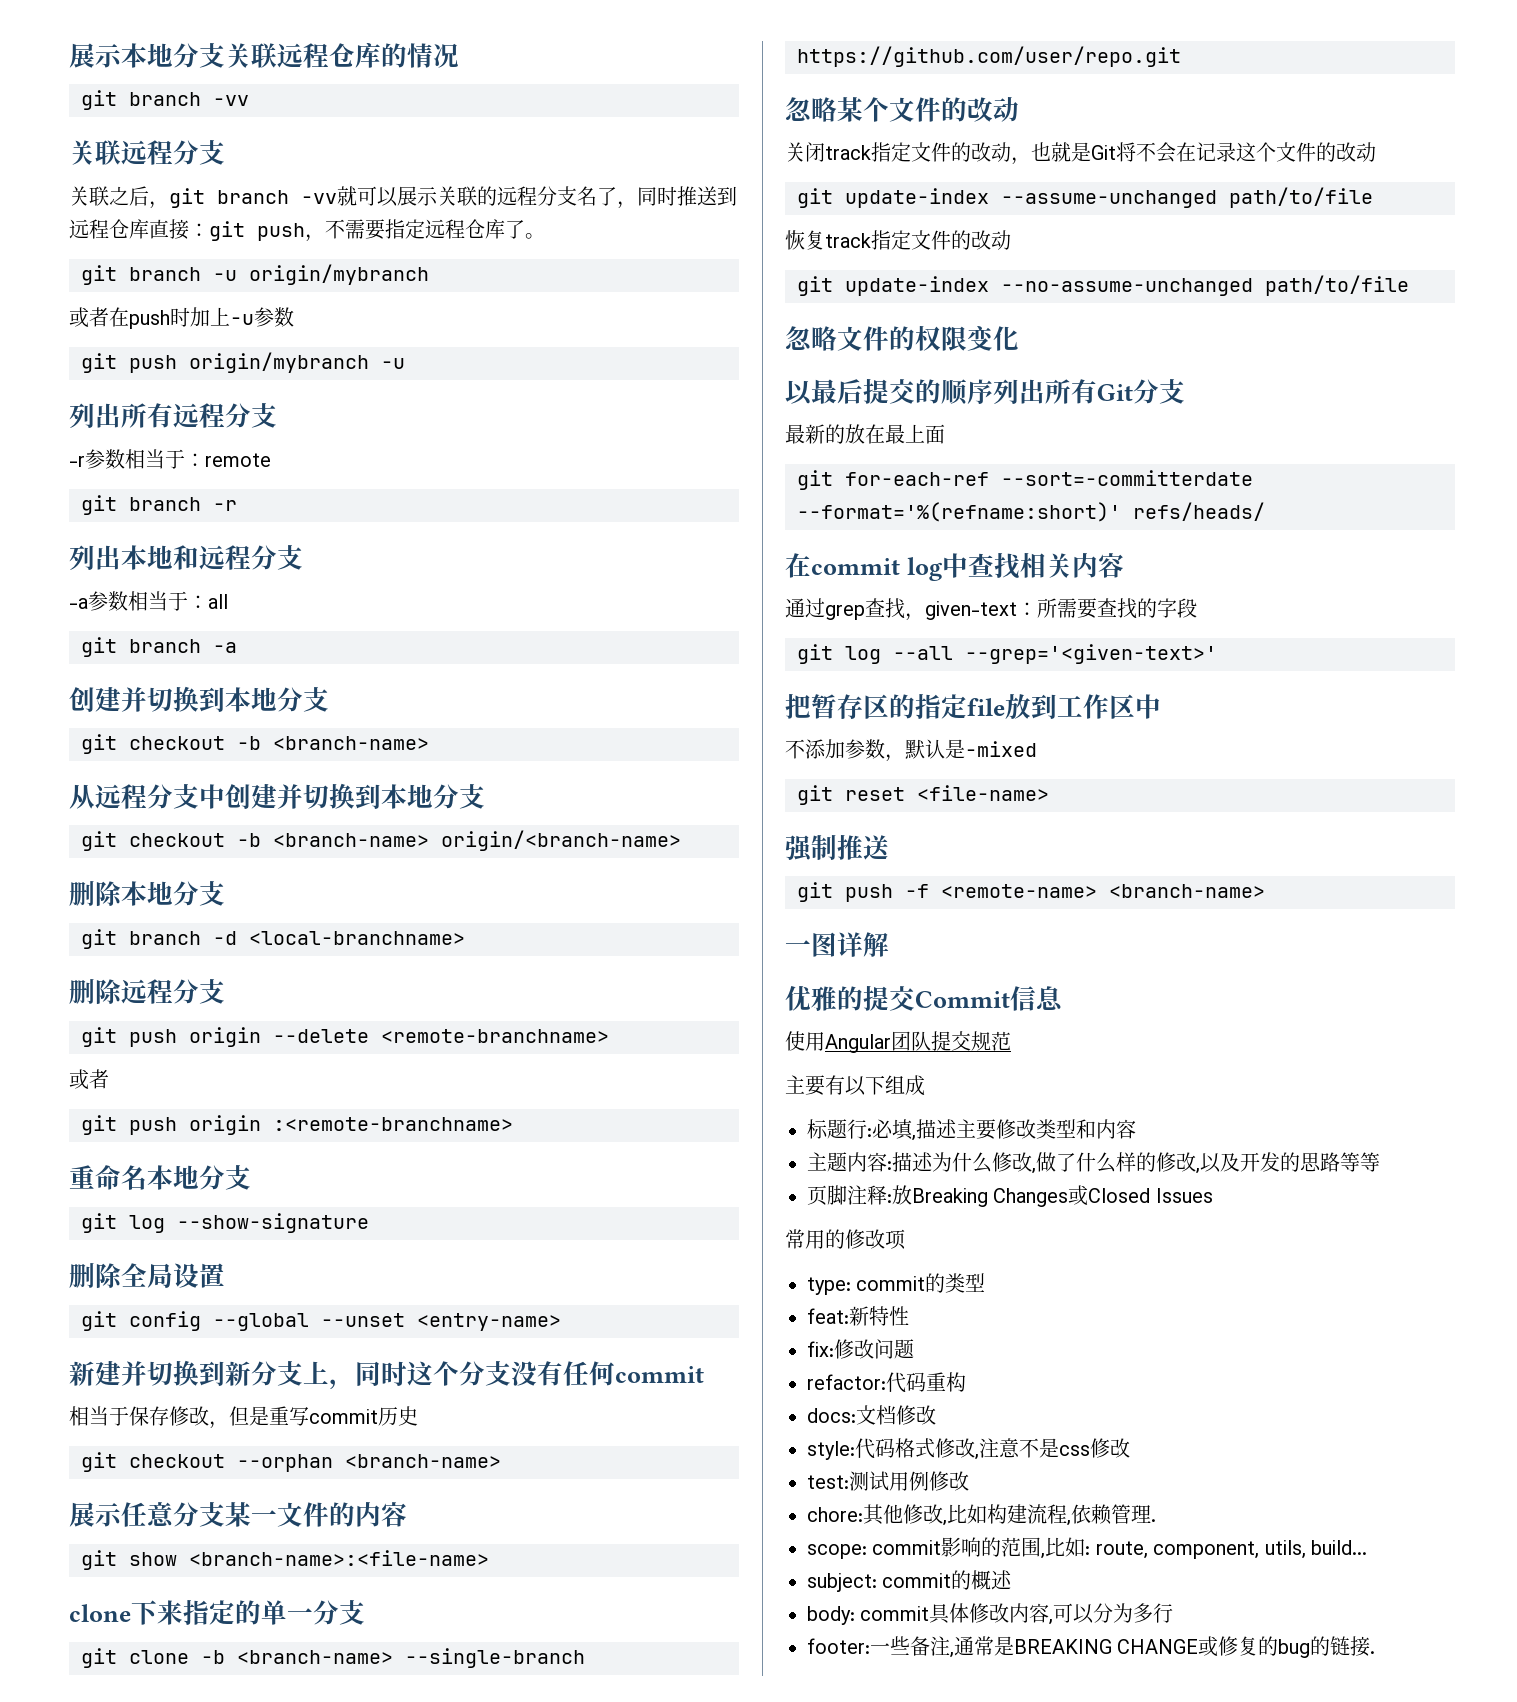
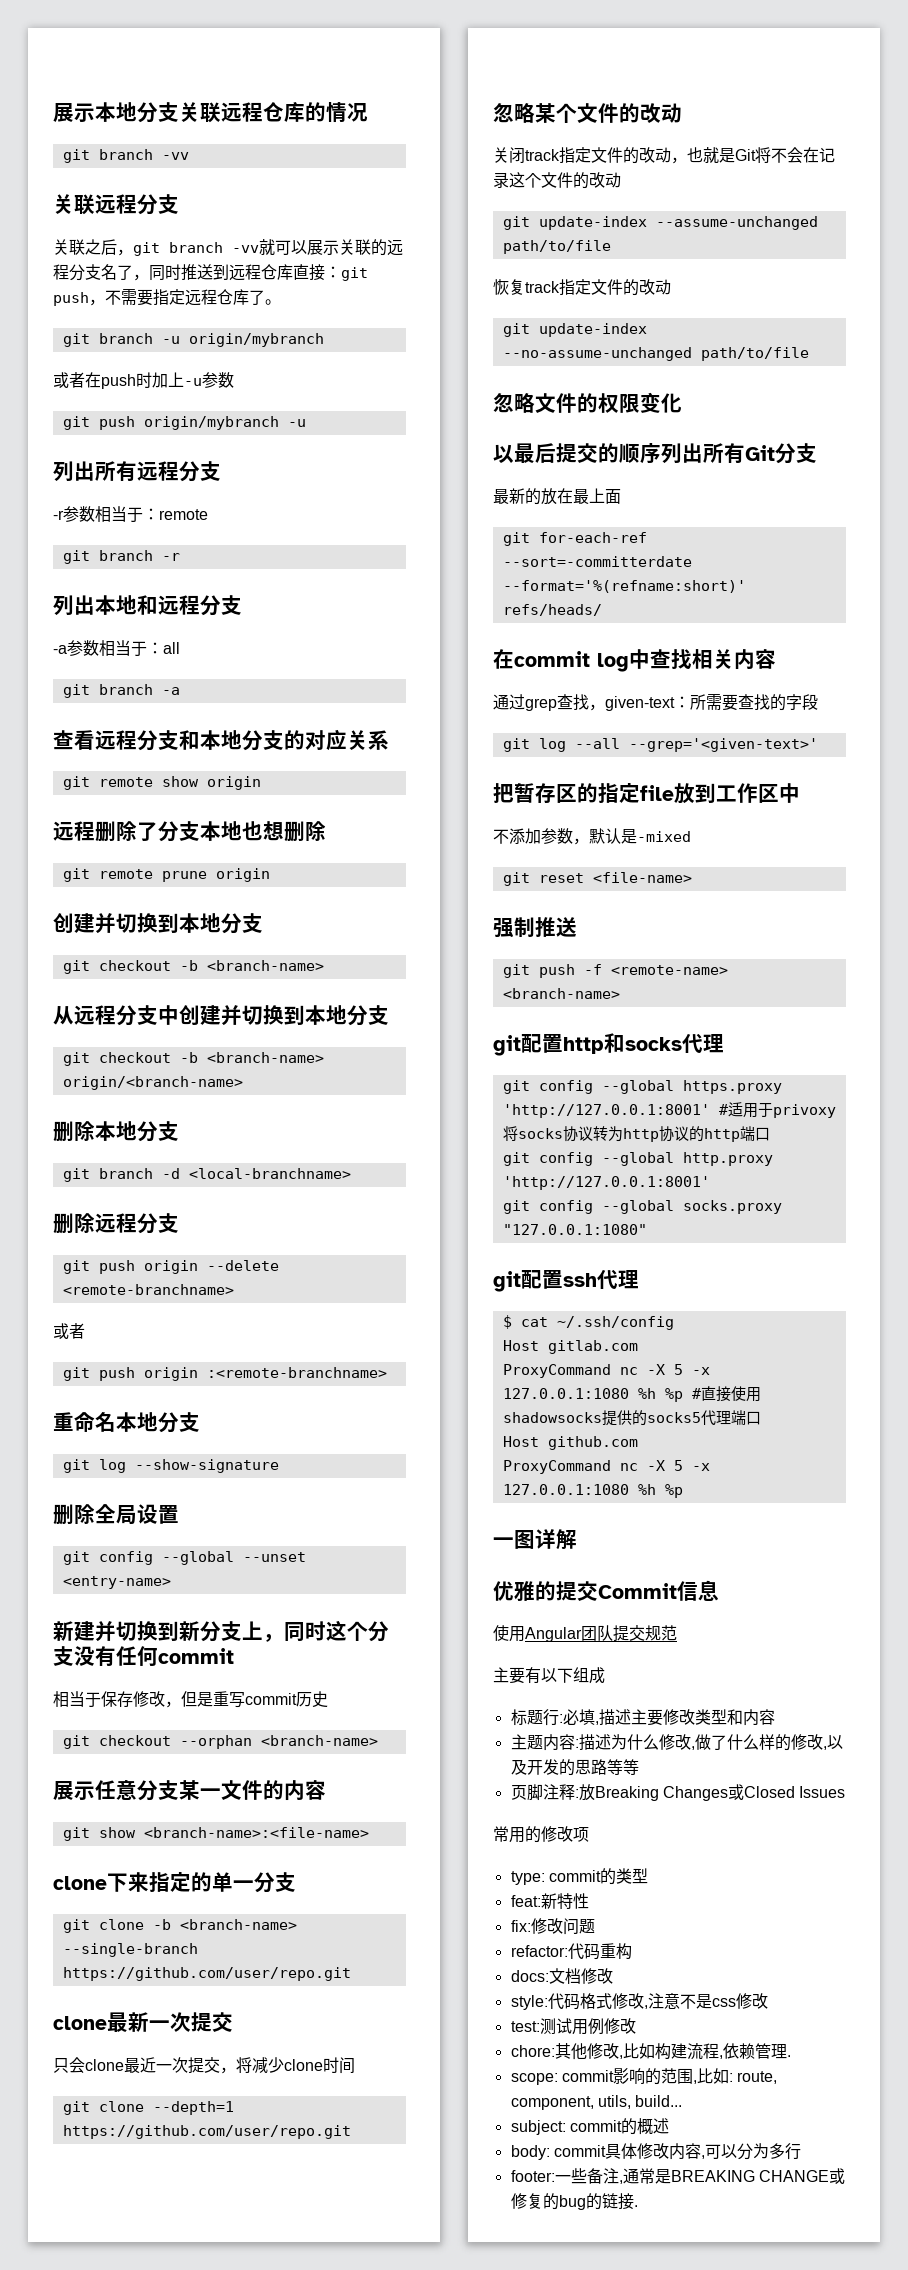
(237, 647) none -> [53,729,389,751] [62,776,261,790] [53,821,326,842] [62,868,270,882] // 查看远程分支和本地分支的对应关系 // git remote show origin // 远程删除了分支本地也想删除 // git remote prune origin
(1181, 56) none -> [53,2012,233,2032] [53,2057,355,2074] [62,2101,234,2115] [62,2125,351,2139] // clone最新一次提交 // 只会clone最近一次提交，将减少clone时间 // git clone --depth=1 https://github.com/user/repo.git
(1265, 891) none -> [493,1033,724,1056] [502,1080,782,1094] [502,1102,836,1118] [502,1126,770,1142] [502,1152,773,1166] [502,1176,710,1190] [502,1200,782,1214] [502,1224,647,1235] [493,1269,639,1292] [502,1315,674,1330] [502,1340,638,1354] [502,1364,710,1378] [502,1386,761,1402] [502,1410,761,1426] [502,1436,638,1450] [502,1460,710,1474] [502,1484,683,1498] // git配置http和socks代理 // git config --global https.proxy 'http://127.0.0.1:8001' #适用于privoxy将socks协议转为http协议的http端口 // git config --global http.proxy 'http://127.0.0.1:8001' // git config --global socks.proxy "127.0.0.1:1080" // git配置ssh代理 // $ cat ~/.ssh/config // Host gitlab.com // ProxyCommand nc -X 5 -x 127.0.0.1:1080 %h %p #直接使用shadowsocks提供的socks5代理端口 // Host github.com // ProxyCommand nc -X 5 -x 127.0.0.1:1080 %h %p

